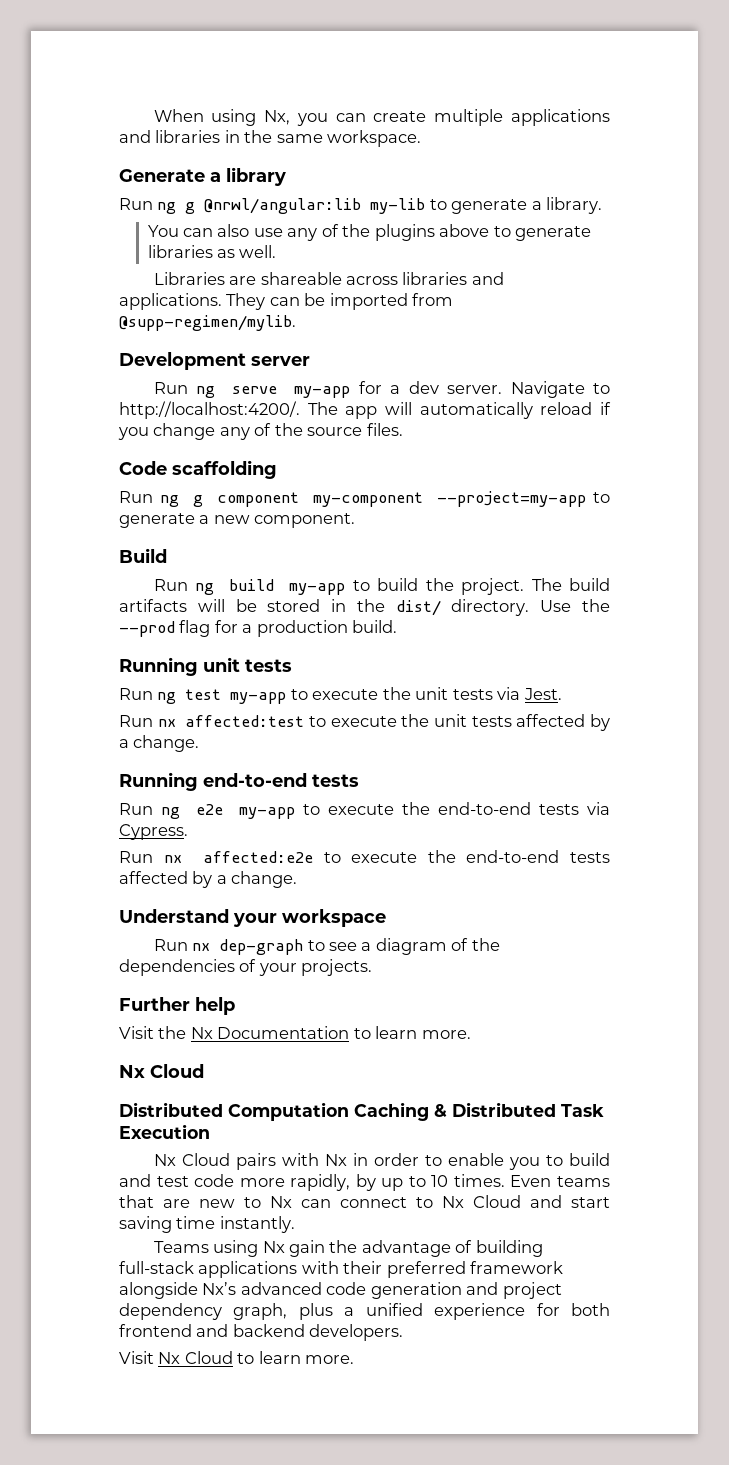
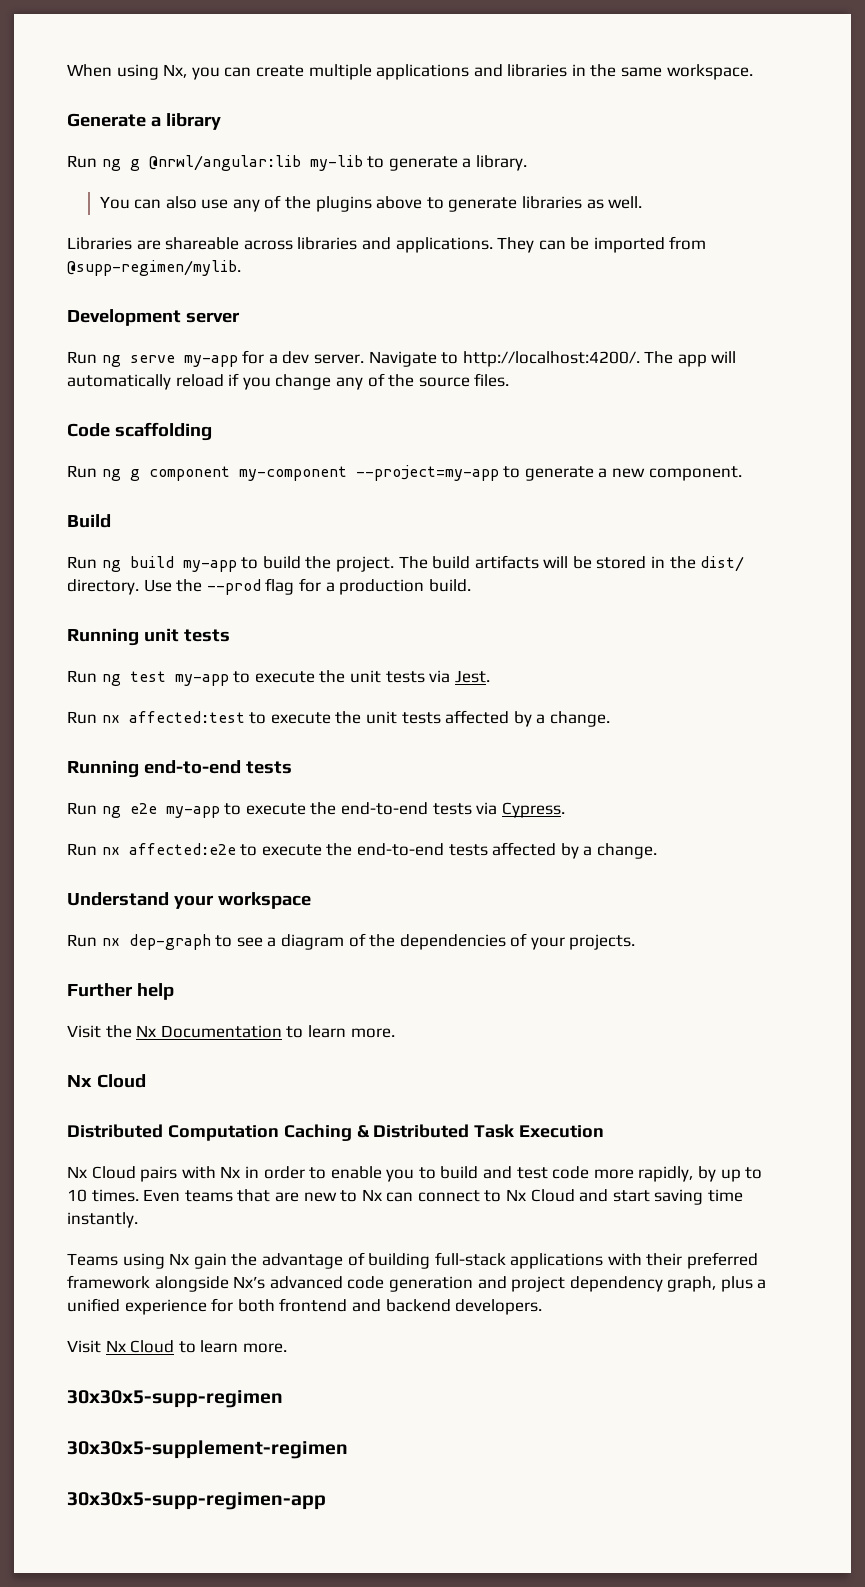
(355, 1359) none -> [67,1390,283,1408] [67,1440,348,1459] [67,1492,326,1510] // 30x30x5-supp-regimen // 30x30x5-supplement-regimen // 30x30x5-supp-regimen-app

